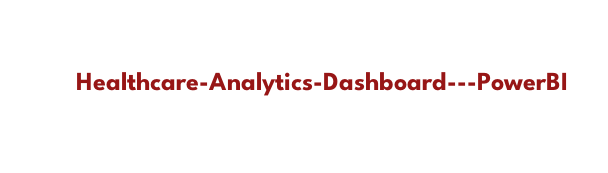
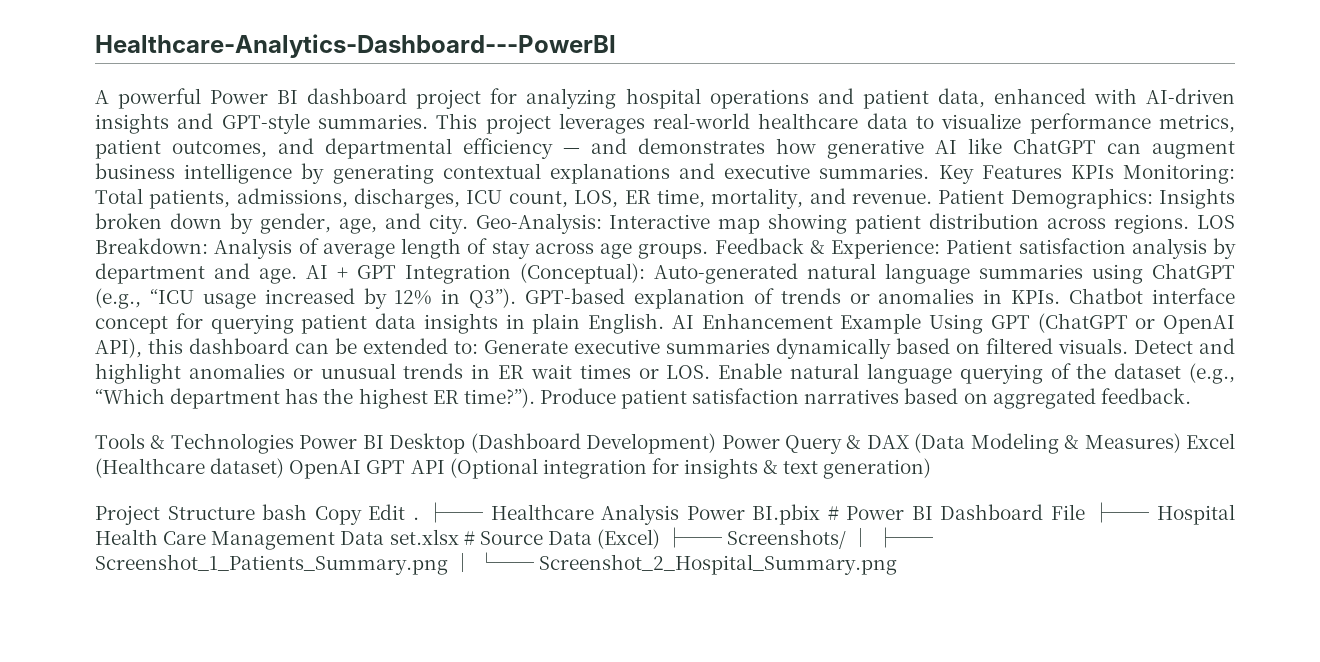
(568, 84) none -> [95,88,1236,109] [95,113,1235,134] [95,138,1235,159] [95,163,1235,184] [95,188,1236,209] [95,213,1235,234] [95,238,1236,259] [95,263,1235,284] [95,288,1235,309] [95,313,1235,334] [95,338,1235,359] [95,363,1236,384] [95,388,1191,409] [95,433,1235,454] [95,458,932,479] [95,502,1235,525] [95,527,933,550] [95,552,898,575] // A powerful Power BI dashboard project for analyzing hospital operations and patient data, enhanced with AI-driven insights and GPT-style summaries. This project leverages real-world healthcare data to visualize performance metrics, patient outcomes, and departmental efficiency — and demonstrates how generative AI like ChatGPT can augment business intelligence by generating contextual explanations and executive summaries. Key Features KPIs Monitoring: Total patients, admissions, discharges, ICU count, LOS, ER time, mortality, and revenue. Patient Demographics: Insights broken down by gender, age, and city. Geo-Analysis: Interactive map showing patient distribution across regions. LOS Breakdown: Analysis of average length of stay across age groups. Feedback & Experience: Patient satisfaction analysis by department and age. AI + GPT Integration (Conceptual): Auto-generated natural language summaries using ChatGPT (e.g., “ICU usage increased by 12% in Q3”). GPT-based explanation of trends or anomalies in KPIs. Chatbot interface concept for querying patient data insights in plain English. AI Enhancement Example Using GPT (ChatGPT or OpenAI API), this dashboard can be extended to: Generate executive summaries dynamically based on filtered visuals. Detect and highlight anomalies or unusual trends in ER wait times or LOS. Enable natural language querying of the dataset (e.g., “Which department has the highest ER time?”). Produce patient satisfaction narratives based on aggregated feedback. // Tools & Technologies Power BI Desktop (Dashboard Development) Power Query & DAX (Data Modeling & Measures) Excel (Healthcare dataset) OpenAI GPT API (Optional integration for insights & text generation) // Project Structure bash Copy Edit . ├── Healthcare Analysis Power BI.pbix # Power BI Dashboard File ├── Hospital Health Care Management Data set.xlsx # Source Data (Excel) ├── Screenshots/ │ ├── Screenshot_1_Patients_Summary.png │ └── Screenshot_2_Hospital_Summary.png

